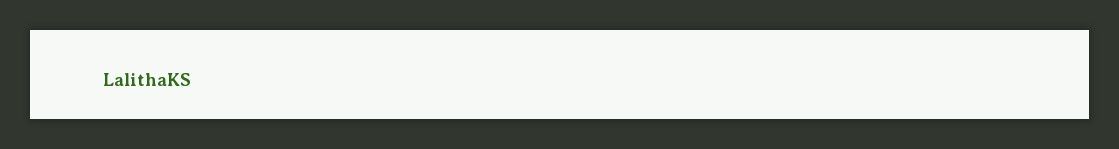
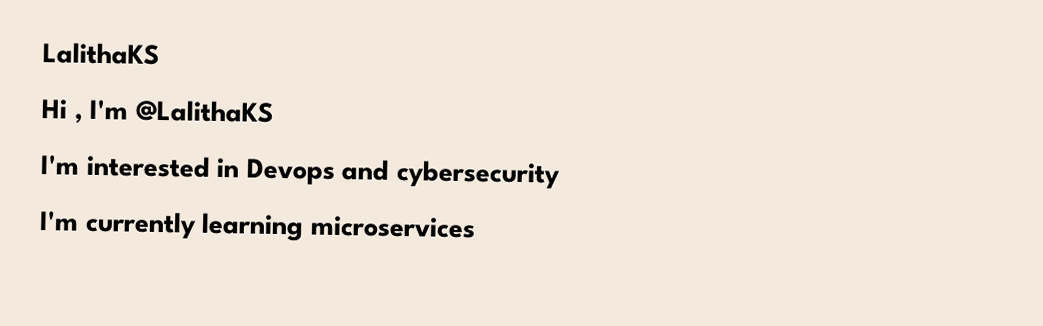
(191, 79) none -> [41,99,274,124] [40,154,561,189] [39,210,476,242] // Hi , I'm @LalithaKS // I'm interested in Devops and cybersecurity // I'm currently learning microservices

